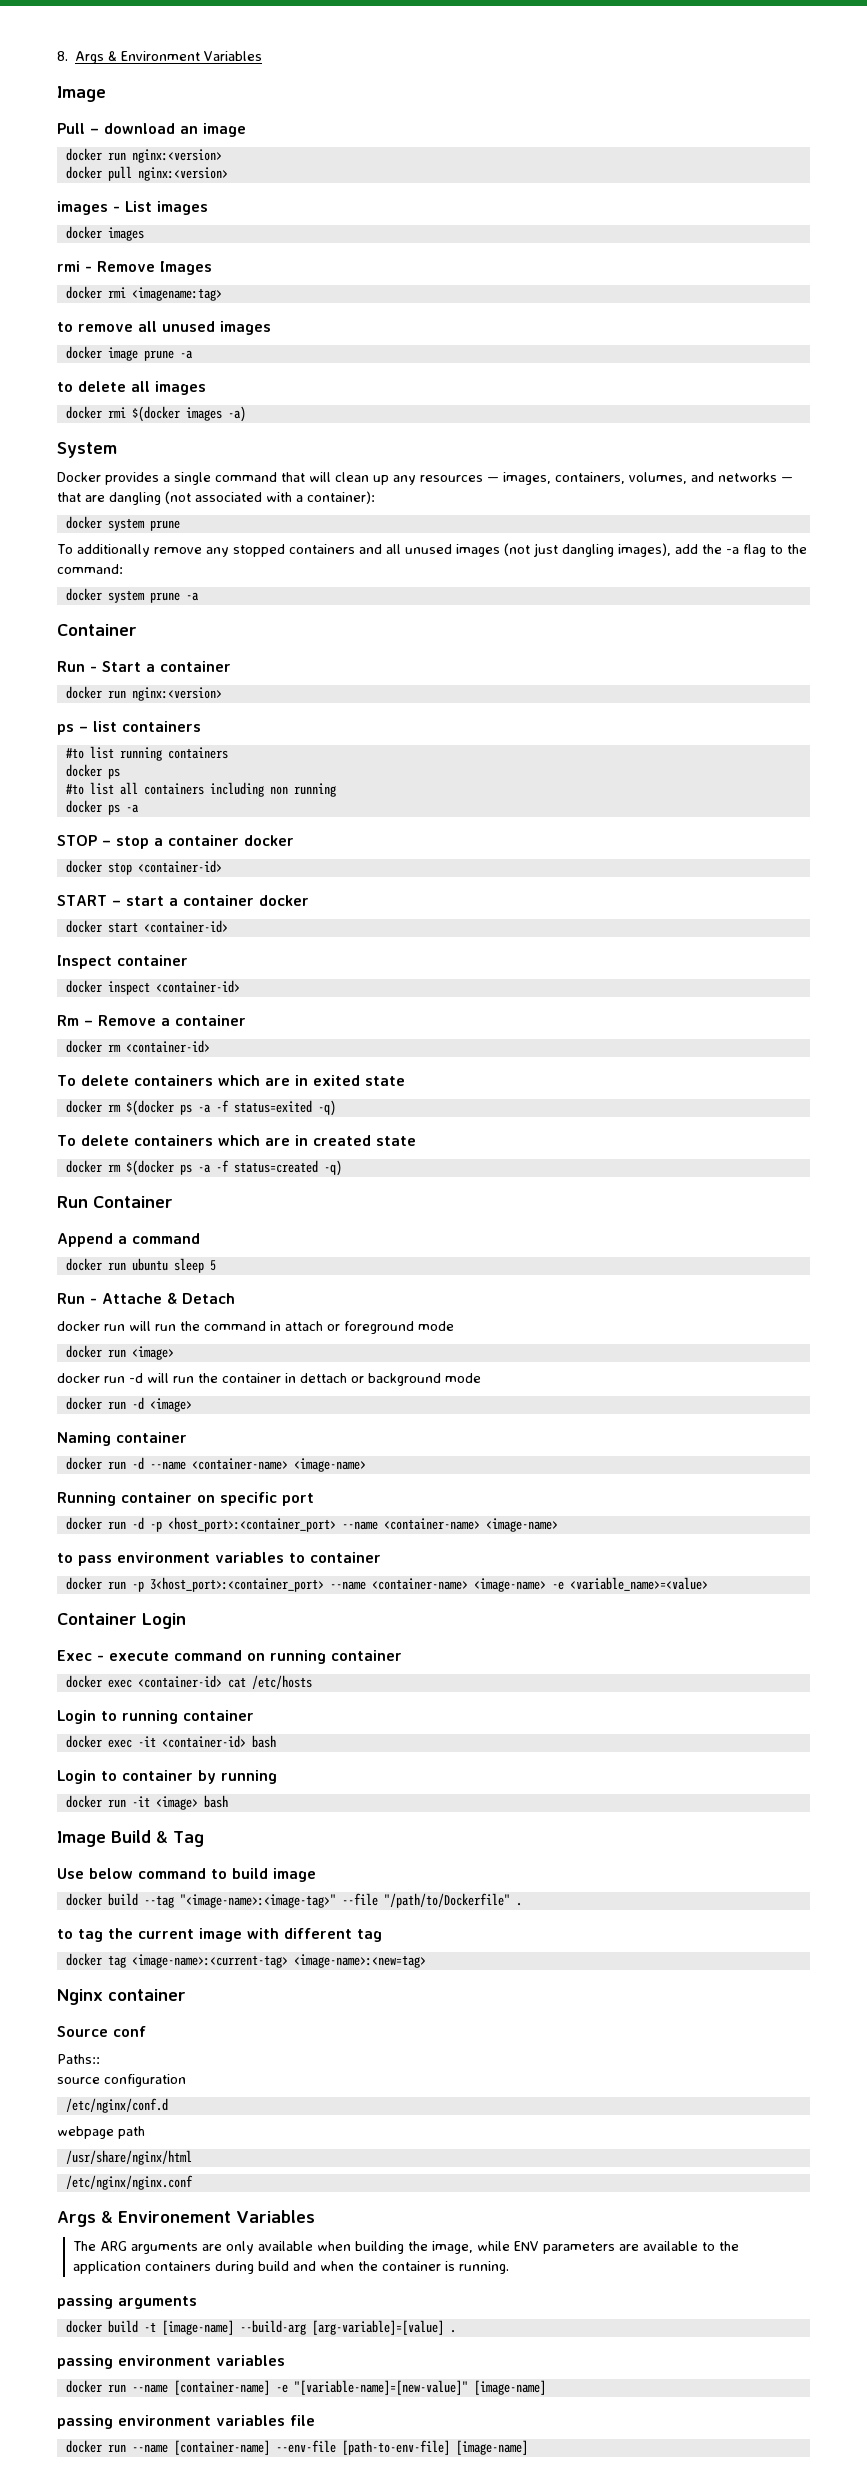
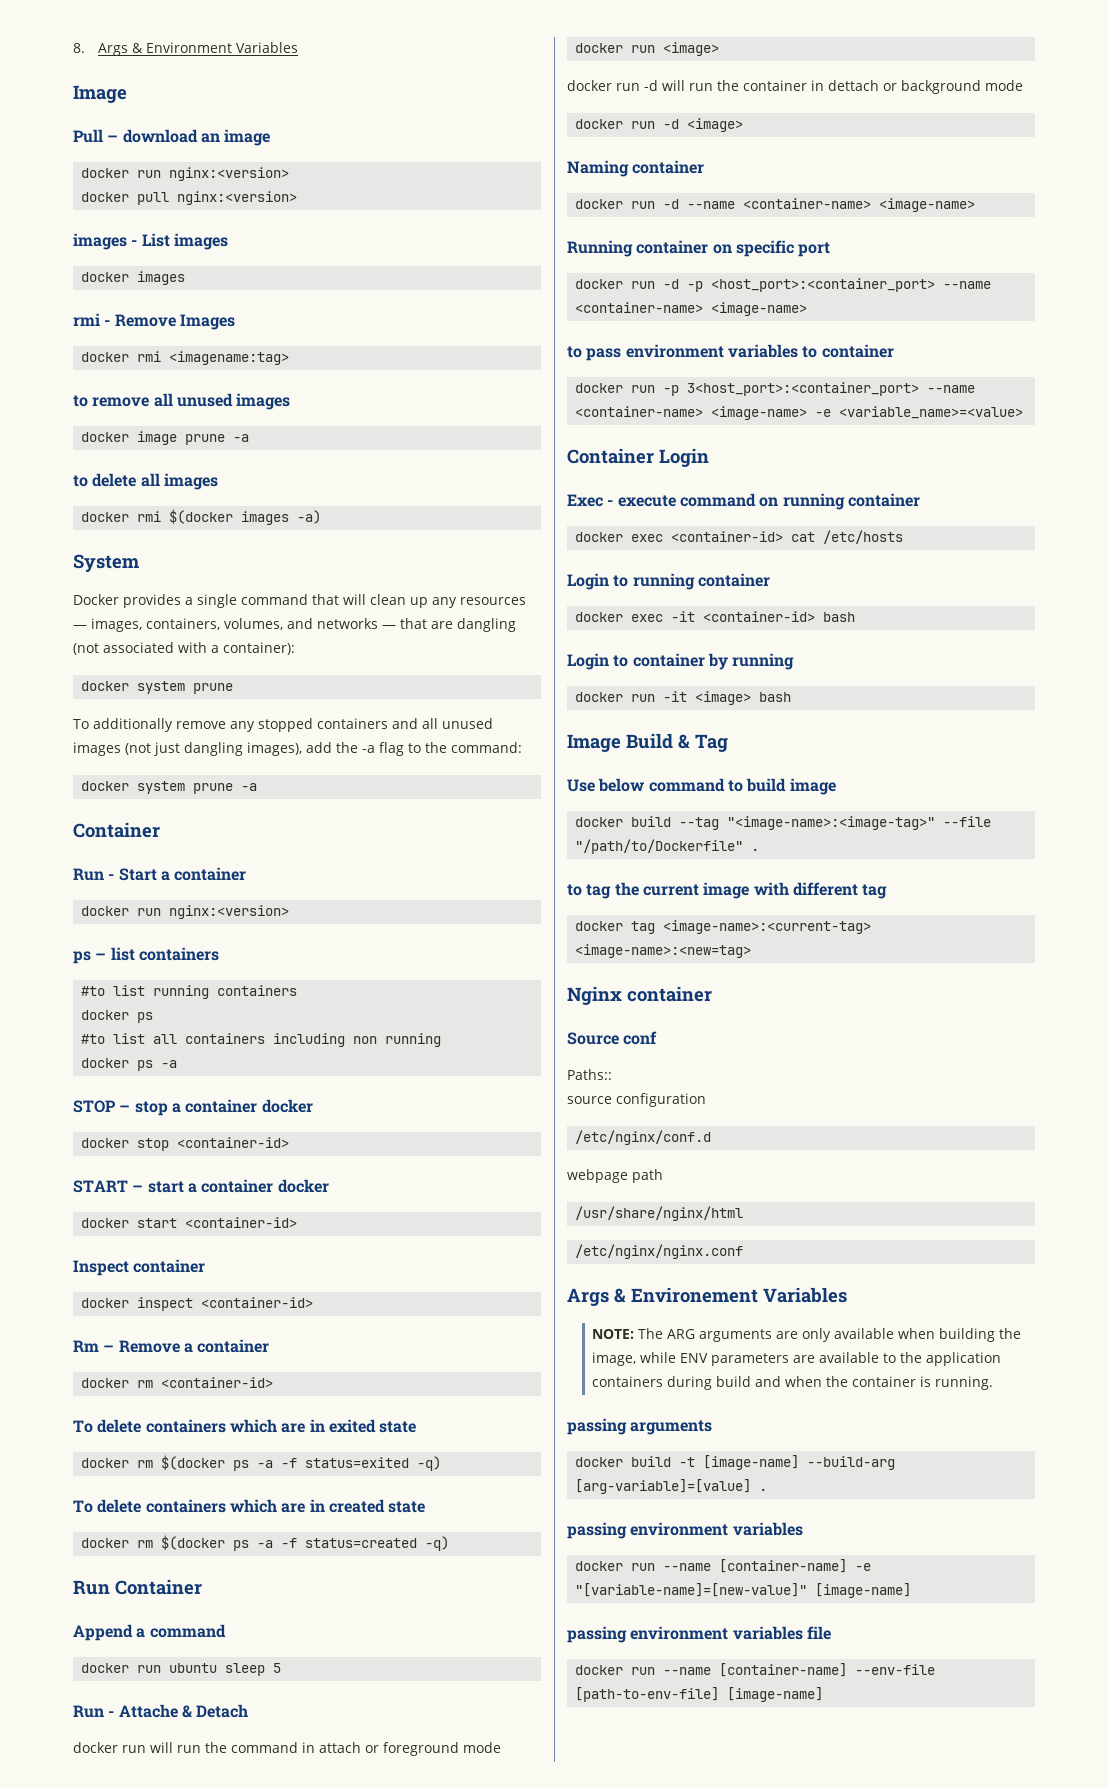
(315, 2216) none -> [592,1329,635,1339] NOTE:

